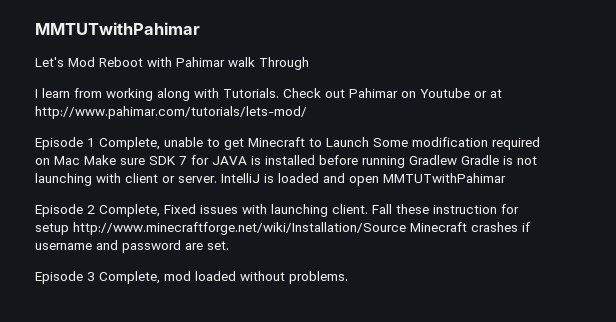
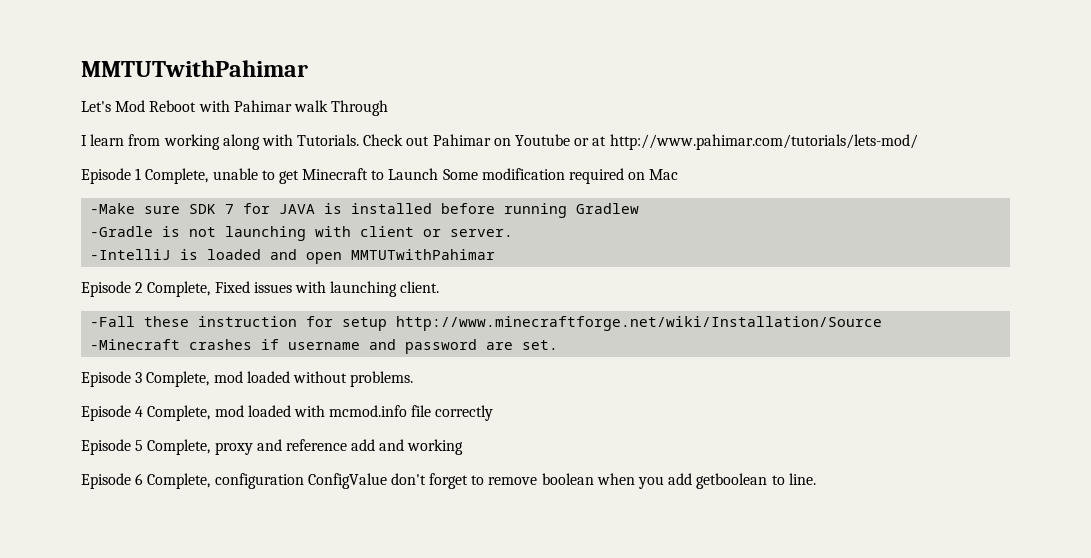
[84,155,116,165] Make -> [90,203,136,214] // -Make
[461,155,499,165] Gradle -> [90,226,154,237] // -Gradle
[221,173,260,183] IntelliJ -> [90,249,172,260] // -IntelliJ
[372,204,392,214] Fall -> [90,316,136,327] // -Fall
[410,222,467,232] Minecraft -> [90,339,181,350] // -Minecraft
(348, 277) none -> [81,405,494,421] [81,439,464,455] [81,473,816,489] // Episode 4 Complete, mod loaded with mcmod.info file correctly // Episode 5 Complete, proxy and reference add and working // Episode 6 Complete, configuration ConfigValue don't forget to remove boolean when you add getboolean to line.

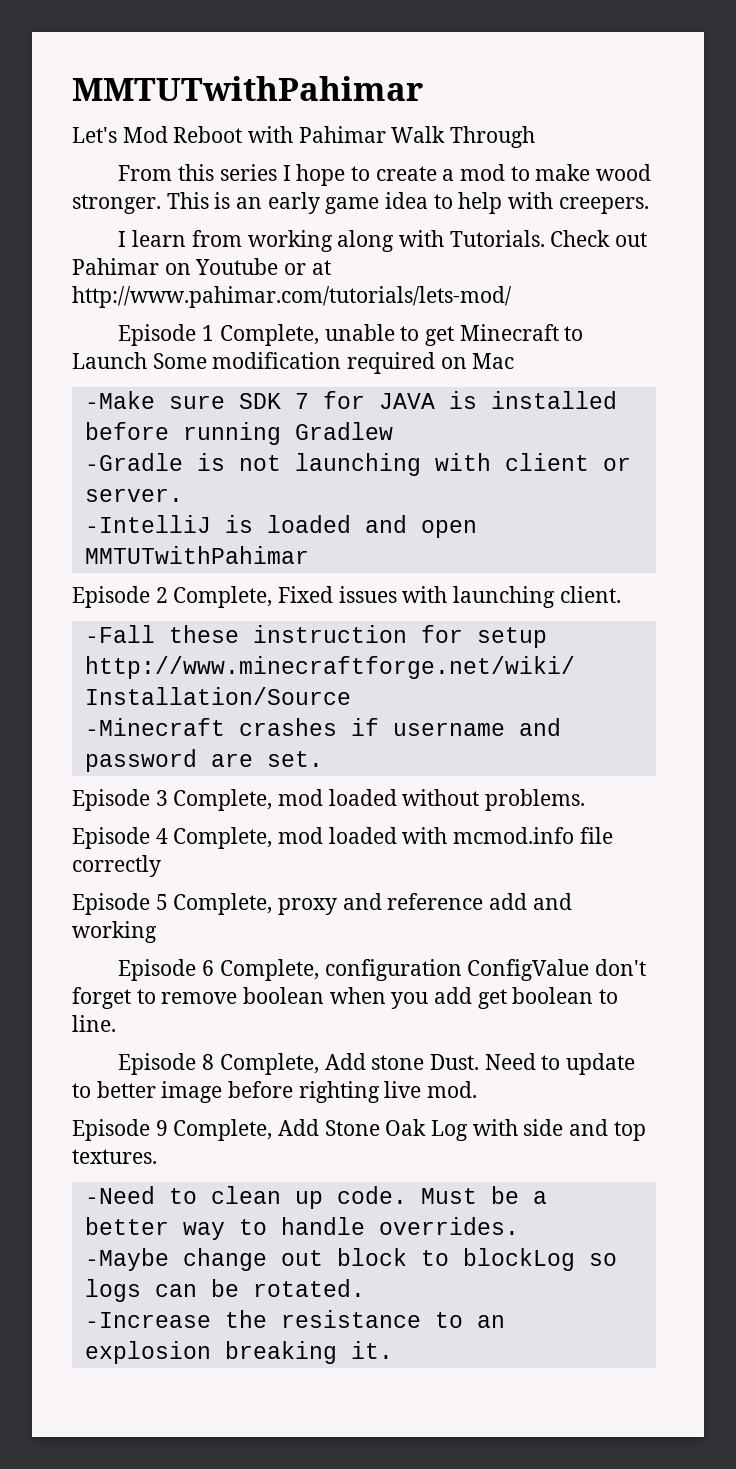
[293,100,328,112] walk -> [391,126,446,143] Walk
(389, 108) none -> [118,164,651,186] [72,192,649,214] // From this series I hope to create a mod to make wood stronger. This is an early game idea to help with creepers.
[696,473,768,489] getboolean -> [477,987,594,1009] get boolean
(816, 479) none -> [118,1053,635,1075] [72,1081,478,1103] [72,1119,646,1141] [72,1149,157,1164] [84,1186,547,1209] [84,1217,519,1240] [84,1248,617,1271] [84,1279,365,1302] [84,1310,505,1328] [84,1341,393,1364] // Episode 8 Complete, Add stone Dust. Need to update to better image before righting live mod. // Episode 9 Complete, Add Stone Oak Log with side and top textures. // -Need to clean up code. Must be a better way to handle overrides. // -Maybe change out block to blockLog so logs can be rotated. // -Increase the resistance to an explosion breaking it.

